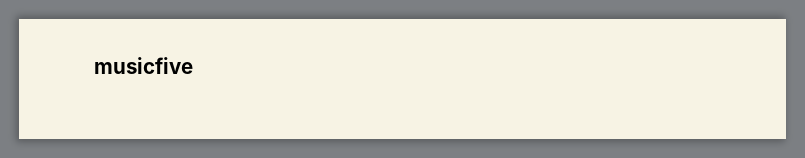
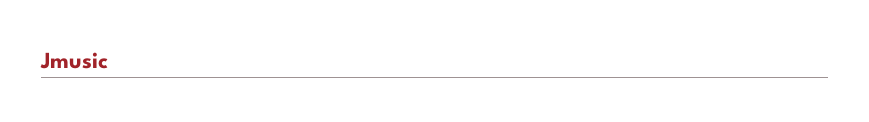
[94,57,193,74] musicfive -> [40,52,108,69] Jmusic

